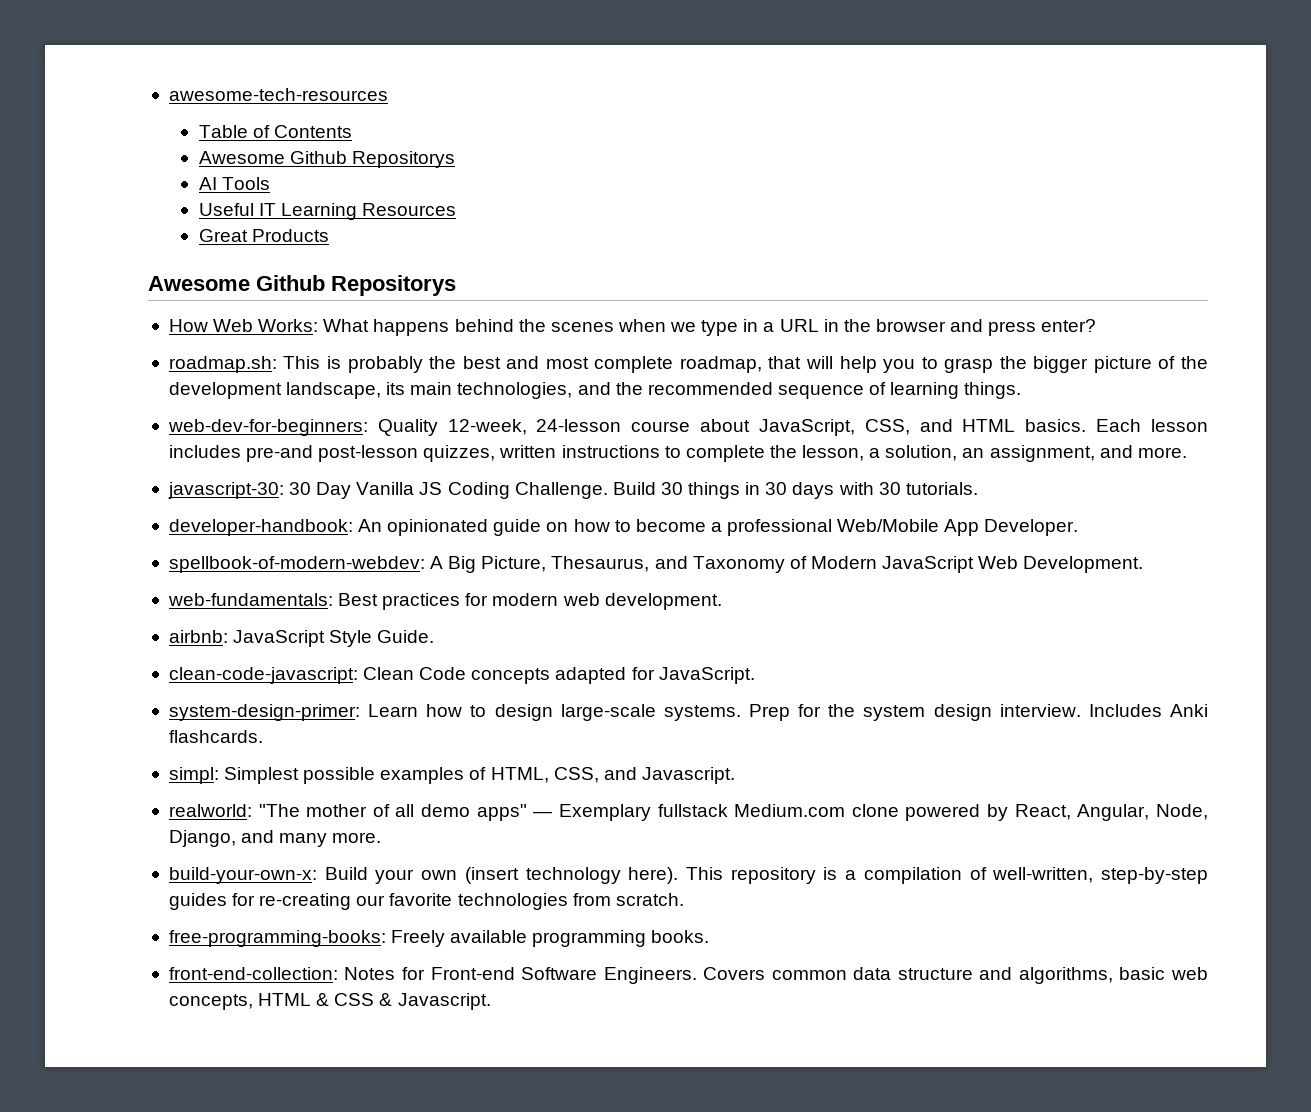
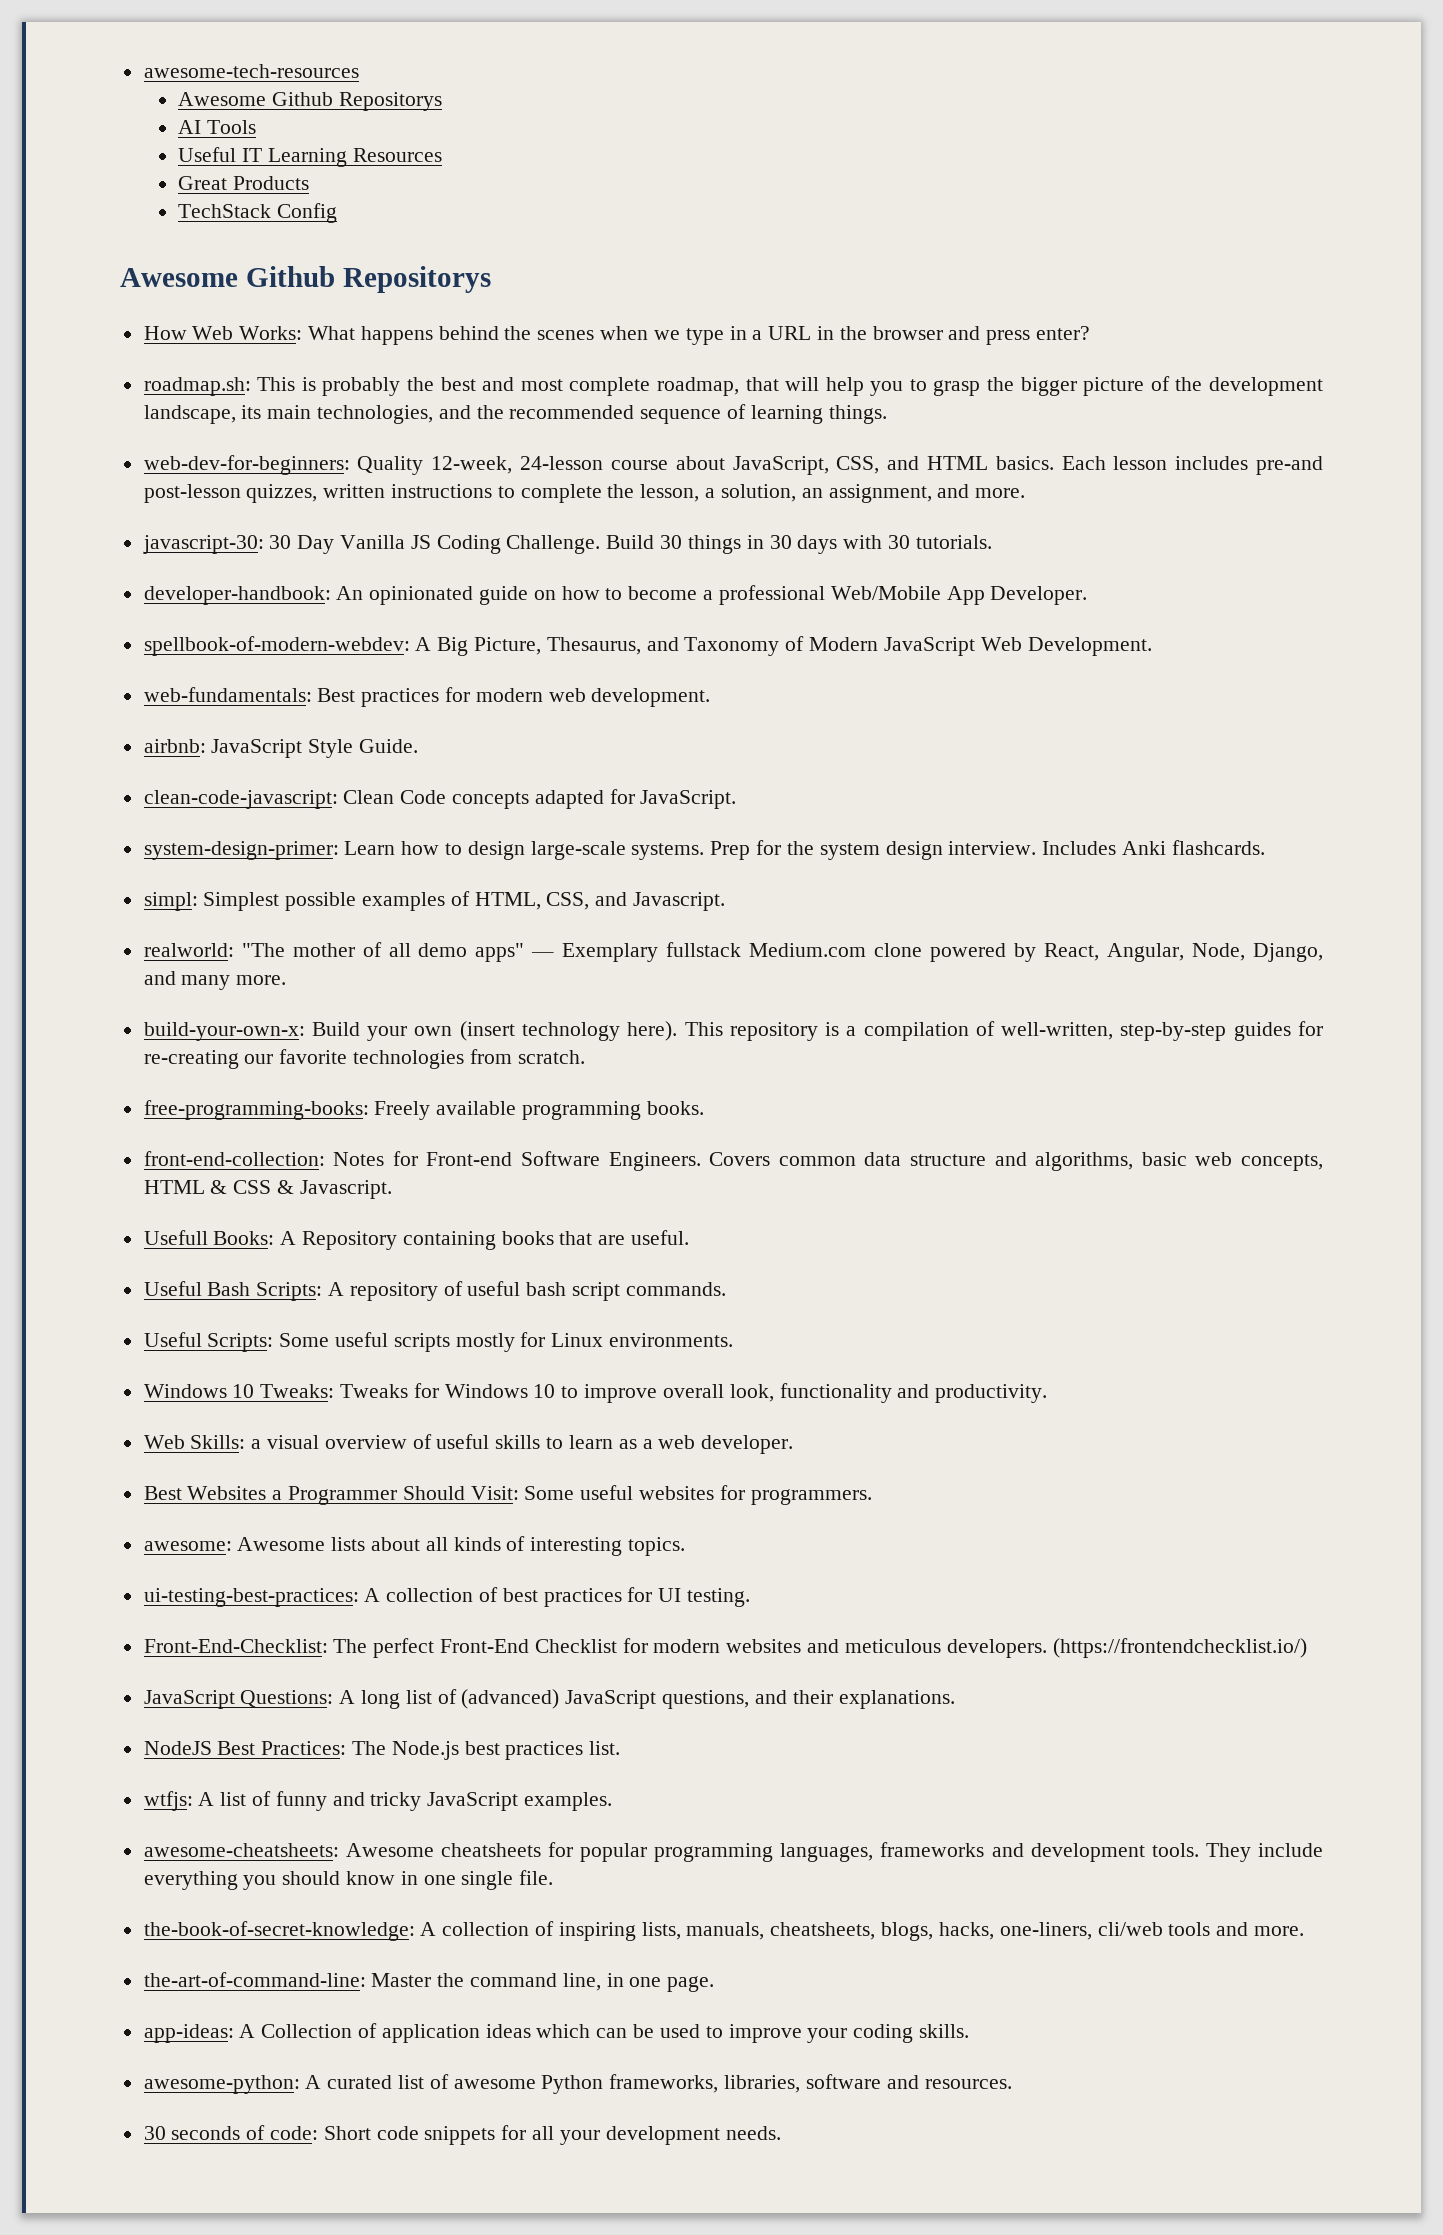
[198,125,352,138] // Table of Contents -> (359, 71) none
(329, 235) none -> [178,203,337,223] // TechStack Config
(491, 1001) none -> [143,1230,690,1250] [143,1281,726,1301] [143,1332,734,1352] [143,1383,1048,1403] [143,1434,794,1454] [143,1485,872,1505] [143,1536,686,1556] [143,1587,751,1607] [143,1638,1307,1658] [143,1689,955,1709] [143,1741,621,1760] [143,1791,613,1811] [143,1842,1323,1862] [143,1870,554,1890] [143,1921,1304,1941] [143,1972,715,1992] [143,2023,969,2043] [143,2074,1012,2094] [143,2125,781,2145] // Usefull Books: A Repository containing books that are useful. // Useful Bash Scripts: A repository of useful bash script commands. // Useful Scripts: Some useful scripts mostly for Linux environments. // Windows 10 Tweaks: Tweaks for Windows 10 to improve overall look, functionality and productivity. // Web Skills: a visual overview of useful skills to learn as a web developer. // Best Websites a Programmer Should Visit: Some useful websites for programmers. // awesome: Awesome lists about all kinds of interesting topics. // ui-testing-best-practices: A collection of best practices for UI testing. // Front-End-Checklist: The perfect Front-End Checklist for modern websites and meticulous developers. (https://frontendchecklist.io/) // JavaScript Questions: A long list of (advanced) JavaScript questions, and their explanations. // NodeJS Best Practices: The Node.js best practices list. // wtfjs: A list of funny and tricky JavaScript examples. // awesome-cheatsheets: Awesome cheatsheets for popular programming languages, frameworks and development tools. They include everything you should know in one single file. // the-book-of-secret-knowledge: A collection of inspiring lists, manuals, cheatsheets, blogs, hacks, one-liners, cli/web tools and more. // the-art-of-command-line: Master the command line, in one page. // app-ideas: A Collection of application ideas which can be used to improve your coding skills. // awesome-python: A curated list of awesome Python frameworks, libraries, software and resources. // 30 seconds of code: Short code snippets for all your development needs.

